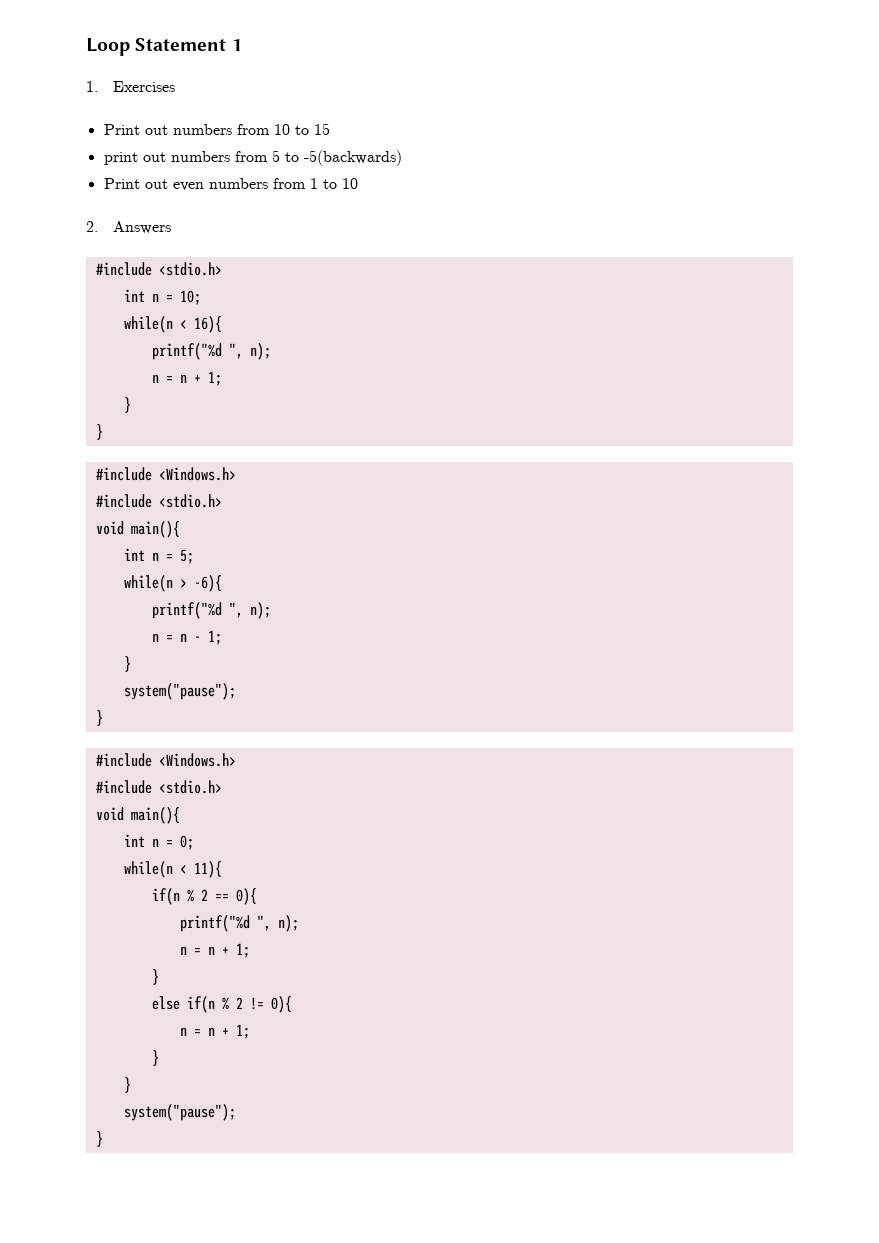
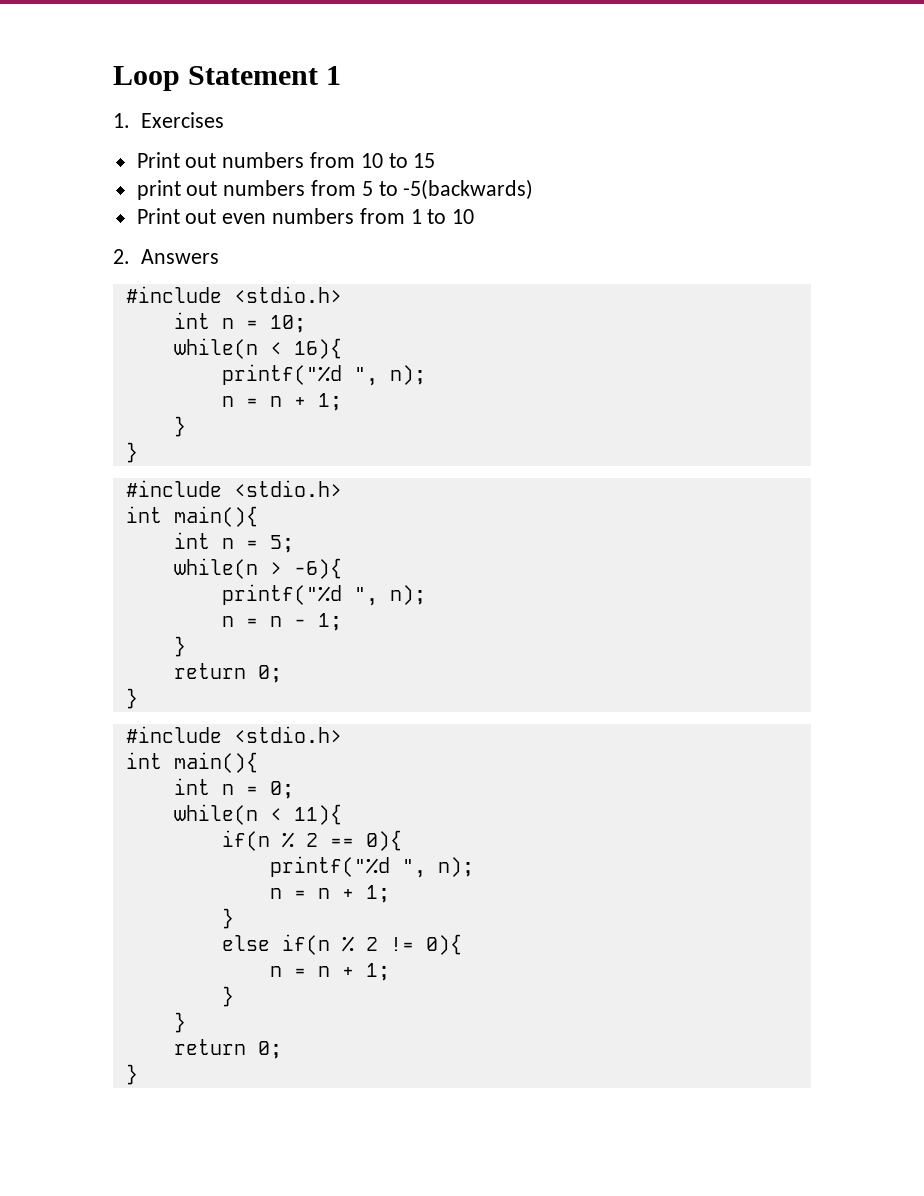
[95,467,236,481] [95,494,222,508] [95,521,124,535] // #include <Windows.h> // #include <stdio.h> // void -> [125,480,342,497] [125,506,162,523] // #include <stdio.h> // int
[123,683,236,700] [95,710,103,726] [95,753,236,767] [95,780,222,794] [95,807,124,821] system("pause"); // } // #include <Windows.h> // #include <stdio.h> // void -> [173,663,282,683] [125,688,138,709] [125,726,342,743] [125,752,162,769] return 0; // } // #include <stdio.h> // int
[123,1104,236,1121] system("pause"); -> [173,1039,282,1059] return 0;

